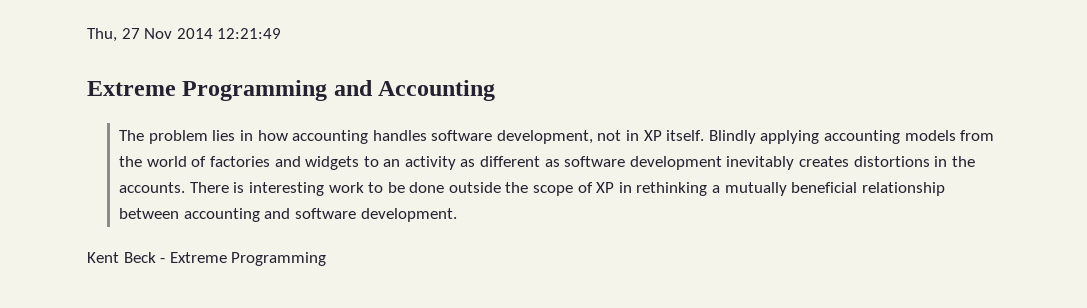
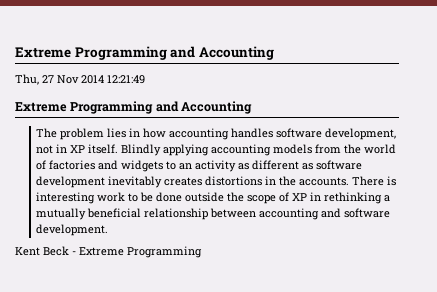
(87, 35) none -> [15,46,274,60] Extreme Programming and Accounting //

